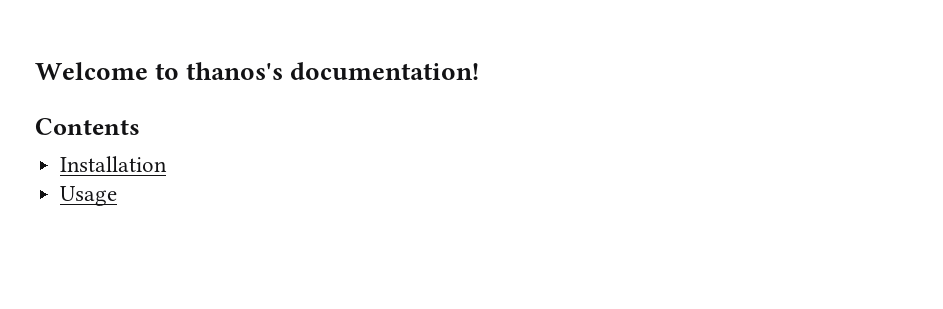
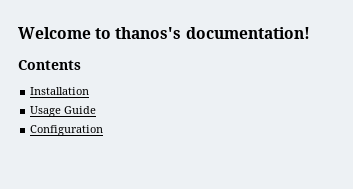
(118, 196) none -> [64,106,97,114] [30,125,104,136] Guide // Configuration

